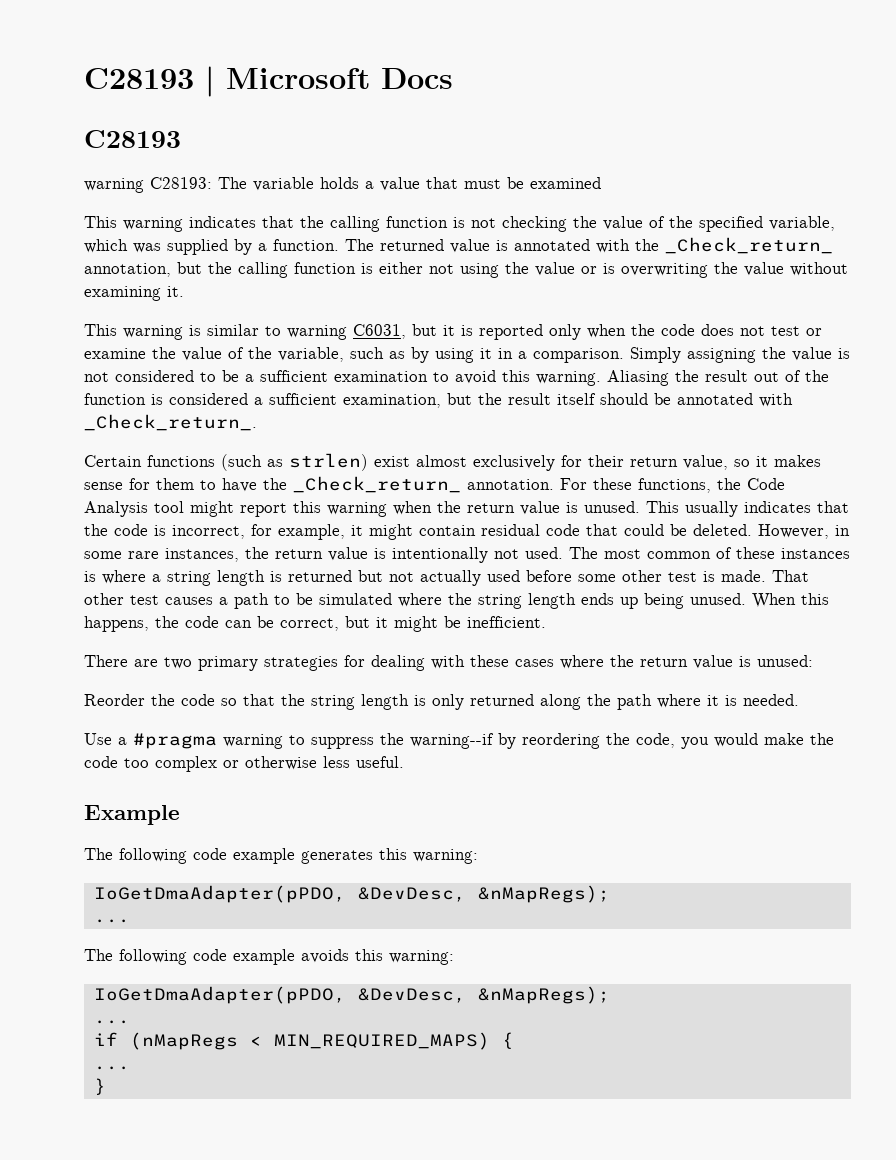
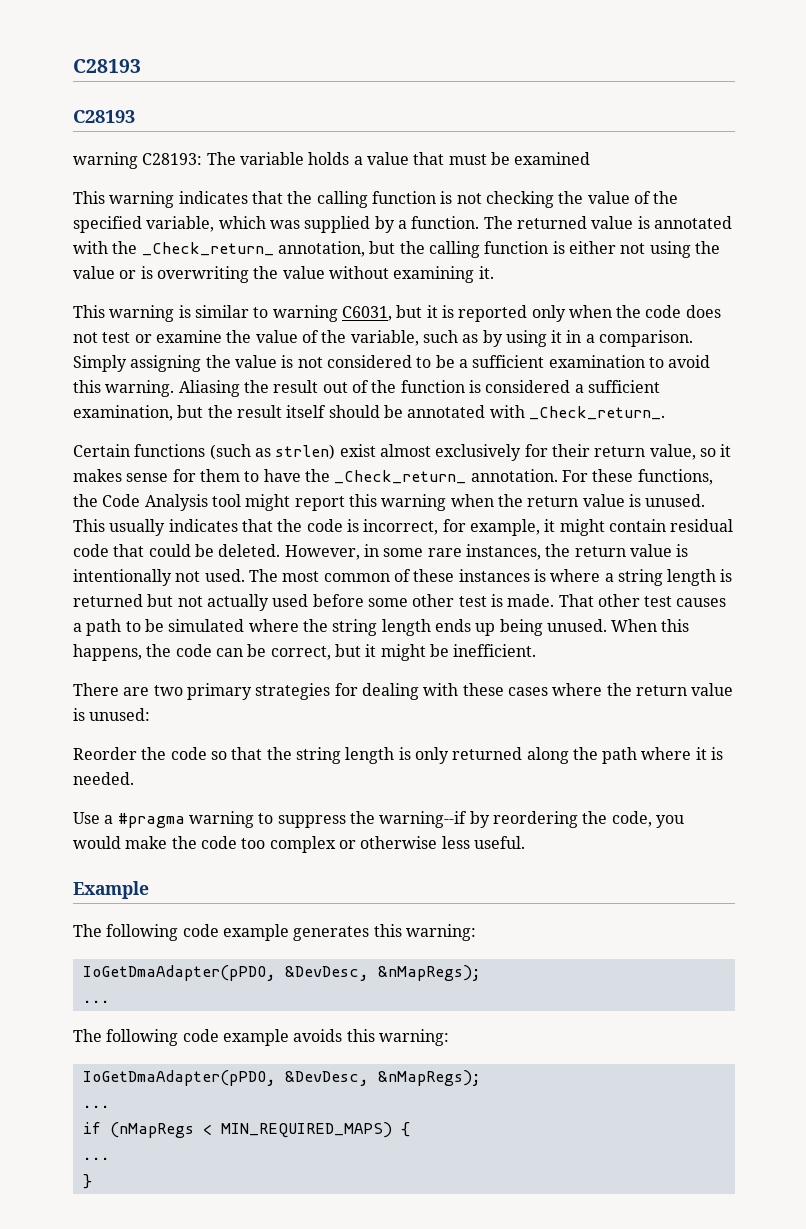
[84,66,453,97] C28193 | Microsoft Docs -> [73,59,141,73] C28193

